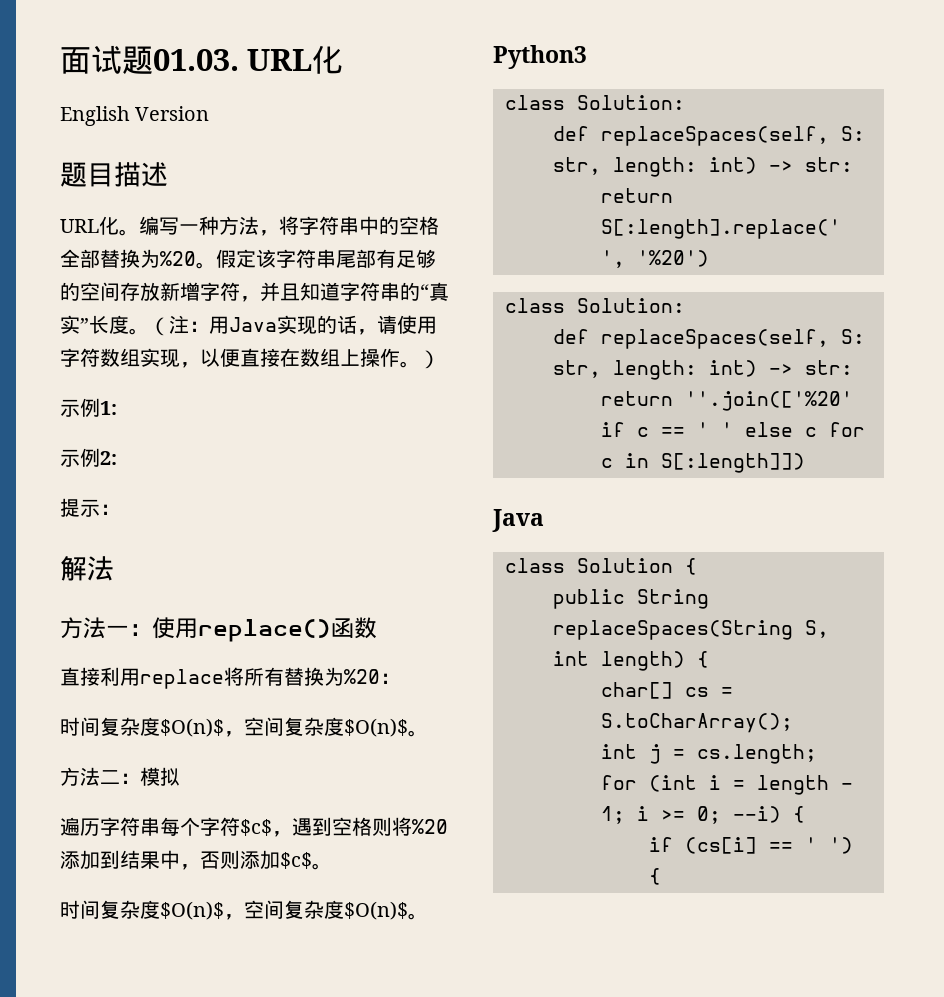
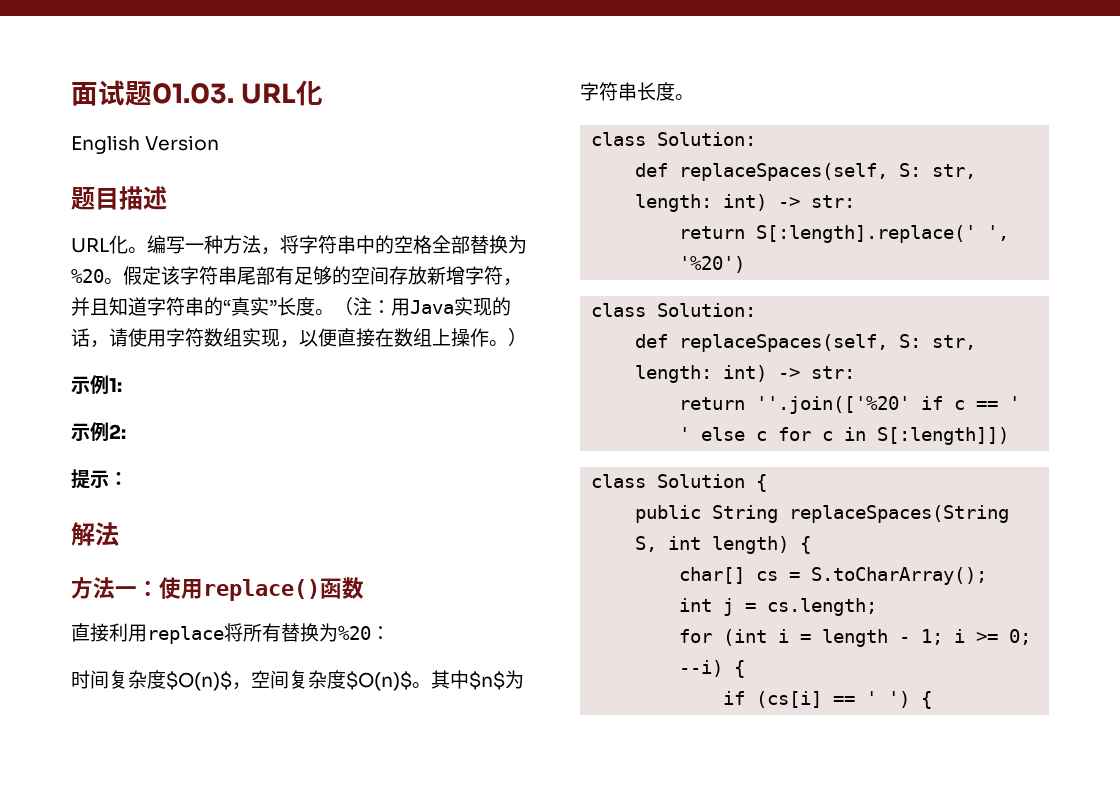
[60,767,180,786] [60,817,448,837] [60,850,332,870] [60,900,428,920] [493,45,587,69] // 方法二：模拟 // 遍历字符串每个字符$c$，遇到空格则将%20添加到结果中，否则添加$c$。 // 时间复杂度$O(n)$，空间复杂度$O(n)$。 // Python3 -> [431,670,524,690] [580,82,694,101] 其中$n$为字符串长度。
[492,509,544,532] // Java -> (1010, 436) none

